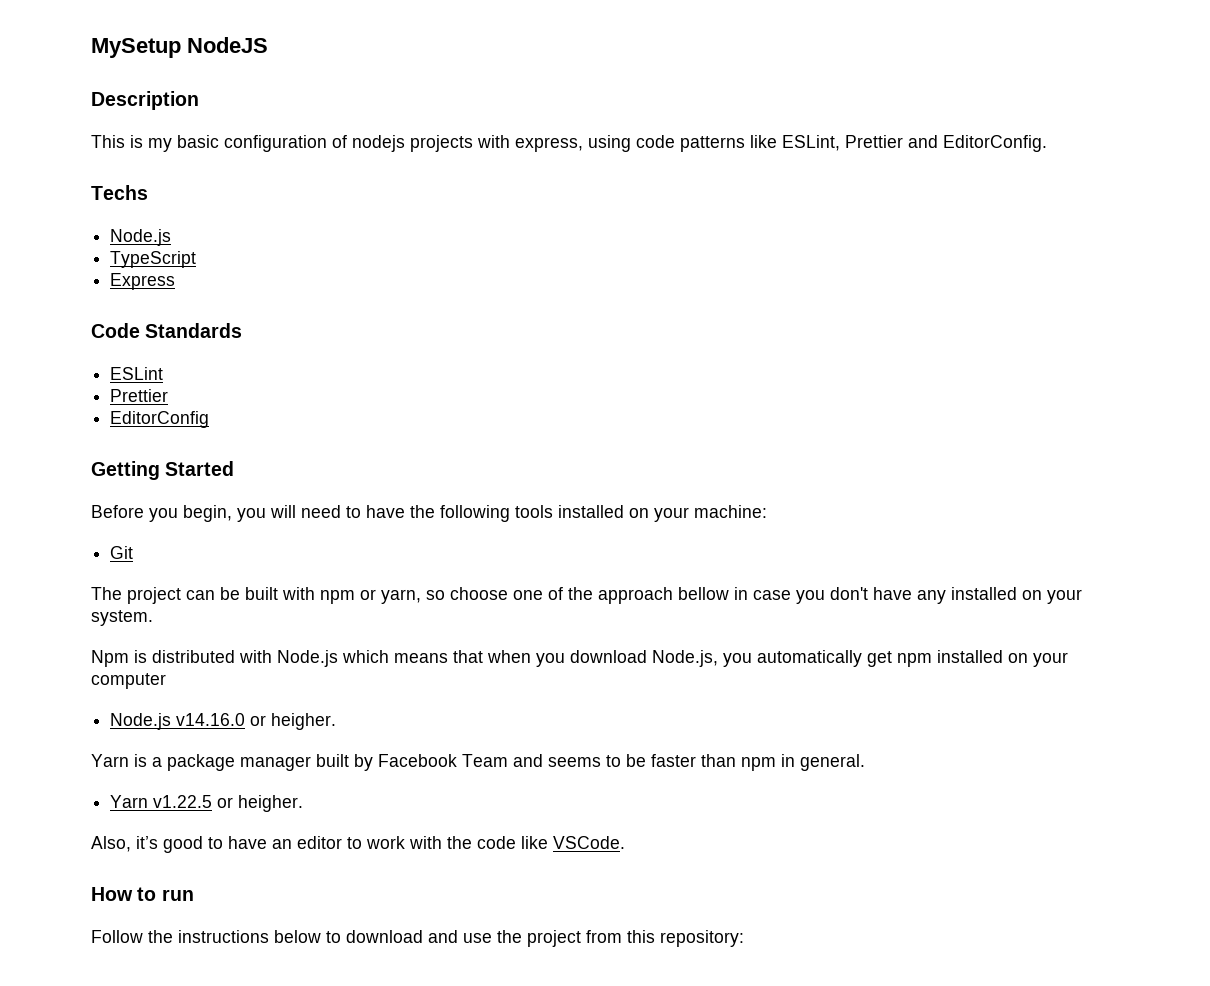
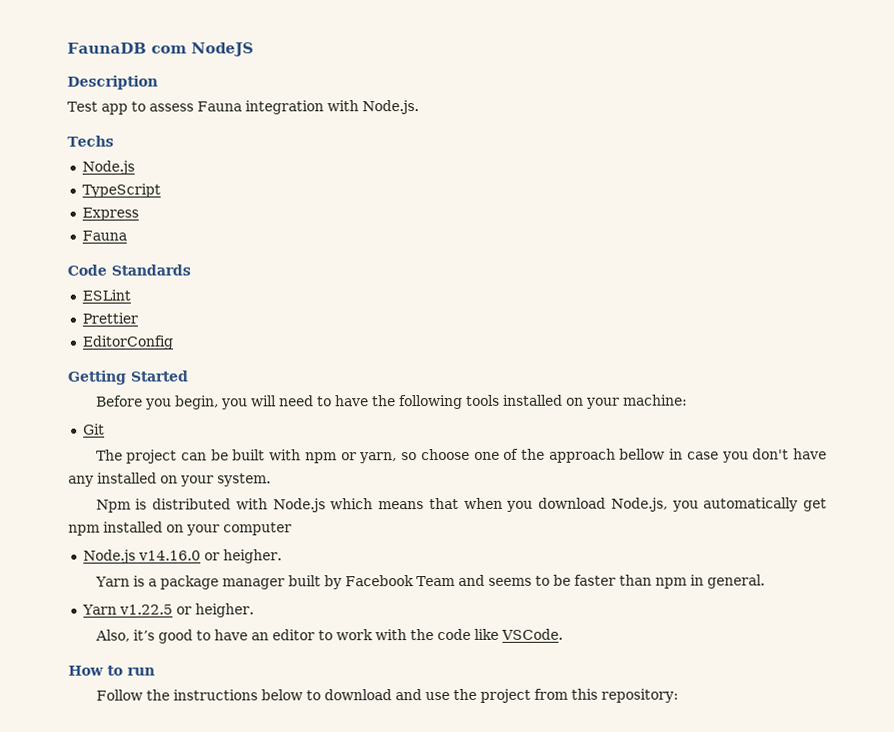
[91,38,181,58] MySetup -> [67,42,187,54] FaunaDB com
[91,135,1047,152] This is my basic configuration of nodejs projects with express, using code patterns like ESLint, Prettier and EditorConfig. -> [67,100,419,115] Test app to assess Fauna integration with Node.js.
(176, 281) none -> [81,230,127,241] // Fauna

